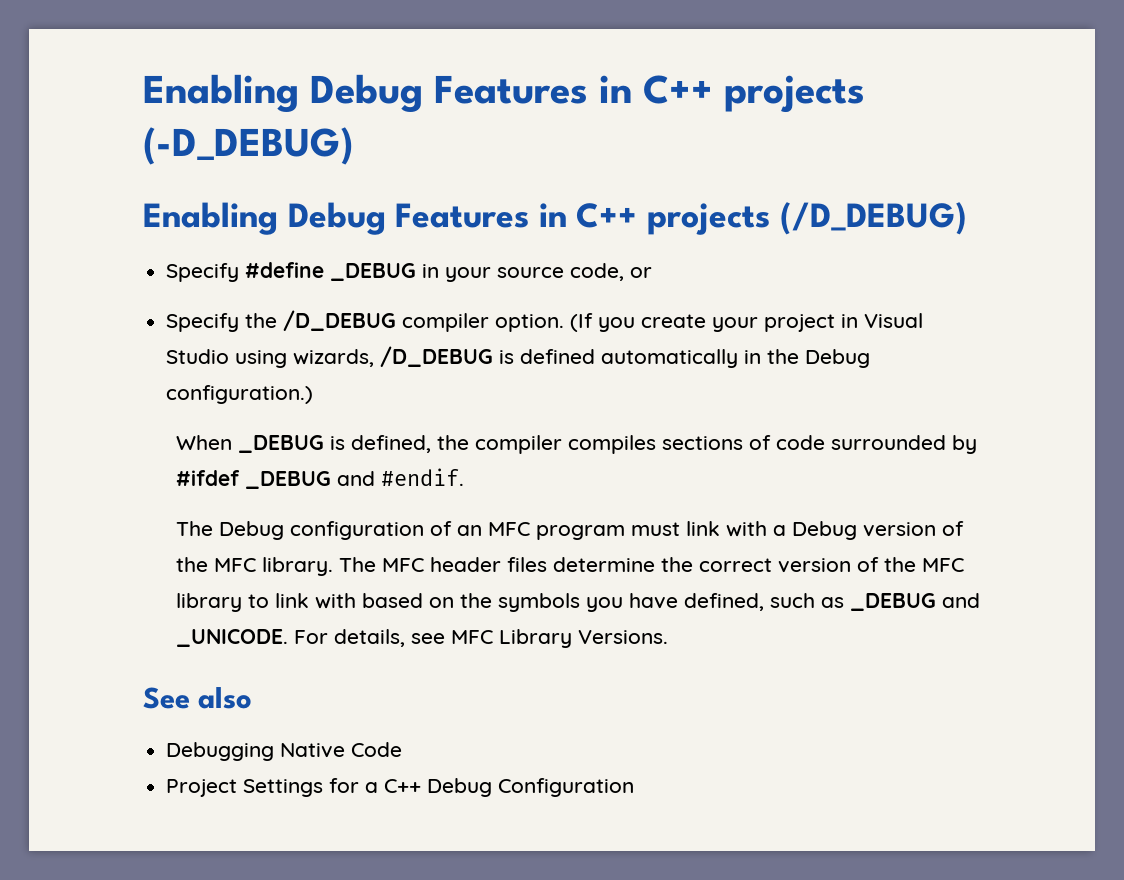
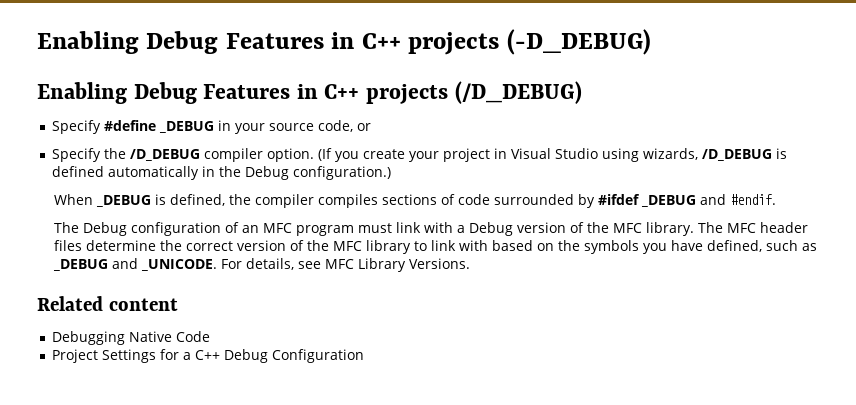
[143,687,253,709] See also -> [37,296,178,311] Related content

